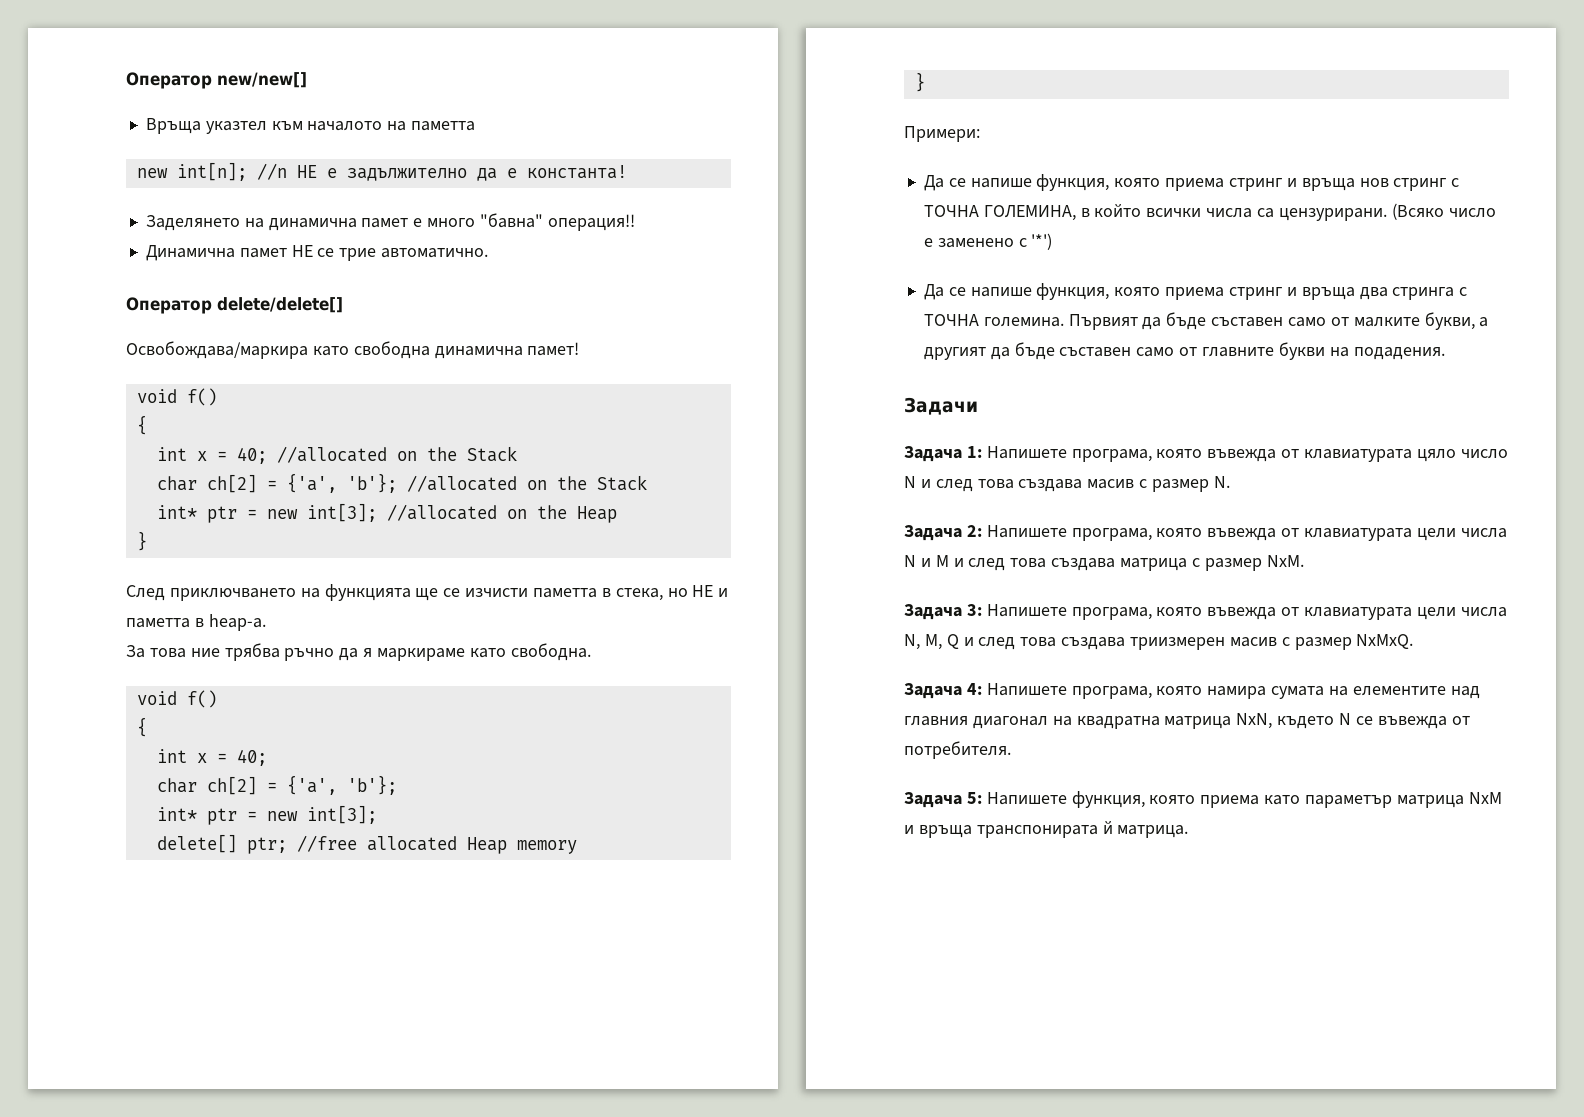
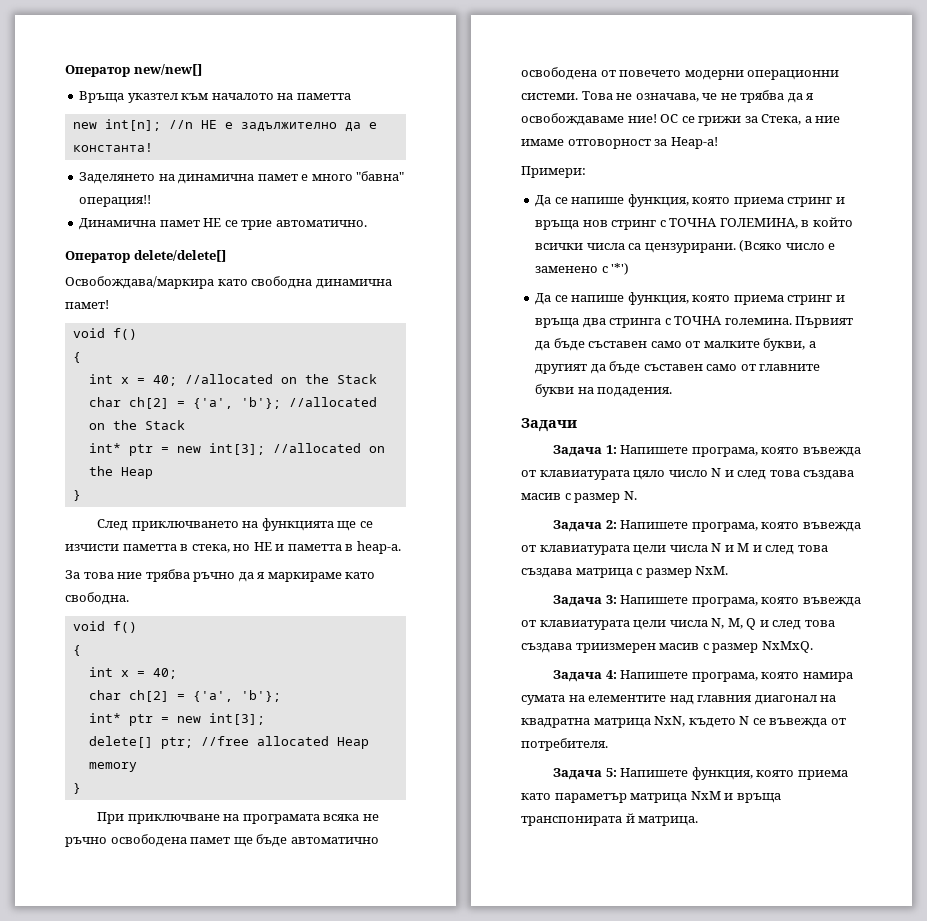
(925, 82) none -> [97,812,379,824] [65,834,379,847] [521,67,840,80] [521,90,815,103] [521,113,841,126] [521,137,718,149] // При приключване на програмата всяка не ръчно освободена памет ще бъде автоматично освободена от повечето модерни операционни системи. Това не означава, че не трябва да я освобождаваме ние! ОС се грижи за Стека, а ние имаме отговорност за Heap-a!

